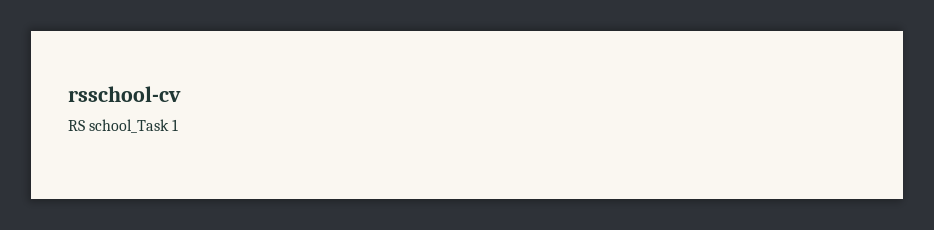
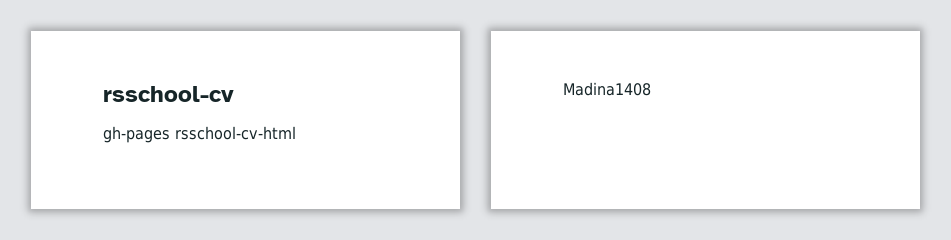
[68,119,179,133] RS school_Task 1 -> [103,126,296,143] [563,82,651,96] gh-pages rsschool-cv-html Madina1408

